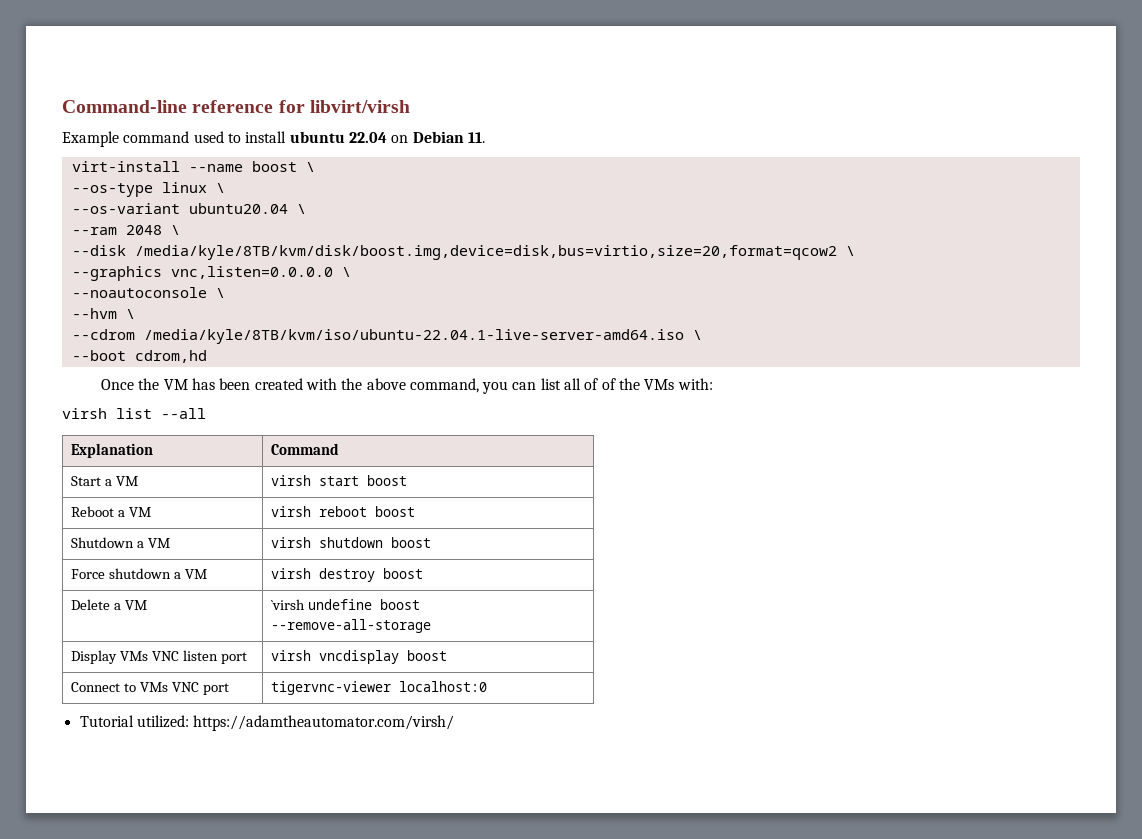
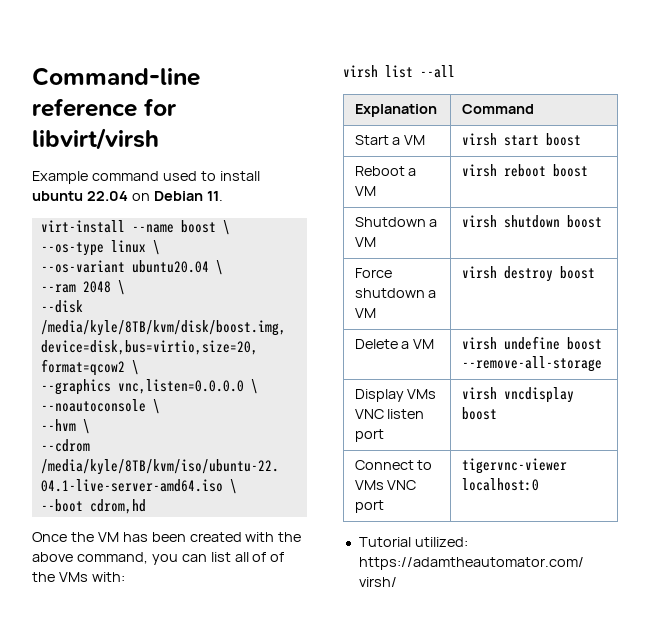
[271,599,306,610] `virsh -> [461,337,497,350] virsh

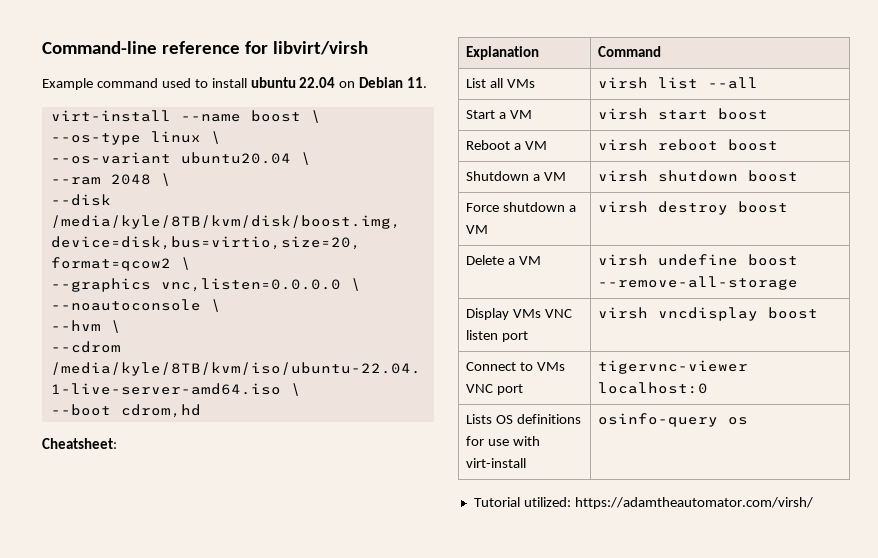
[32,532,302,542] [32,552,285,565] [32,572,125,582] [343,65,455,78] [354,104,437,117] [461,104,534,114] Once the VM has been created with the above command, you can list all of of the VMs with: // virsh list --all // Explanation | Command -> [42,438,117,449] [465,46,539,60] [597,46,661,57] [465,78,535,88] [597,77,758,89] Cheatsheet: // Explanation | Command // List all VMs | virsh list --all
(539, 484) none -> [465,414,581,424] [465,436,540,446] [465,458,526,468] [597,413,748,427] // Lists OS definitions for use with virt-install | osinfo-query os

